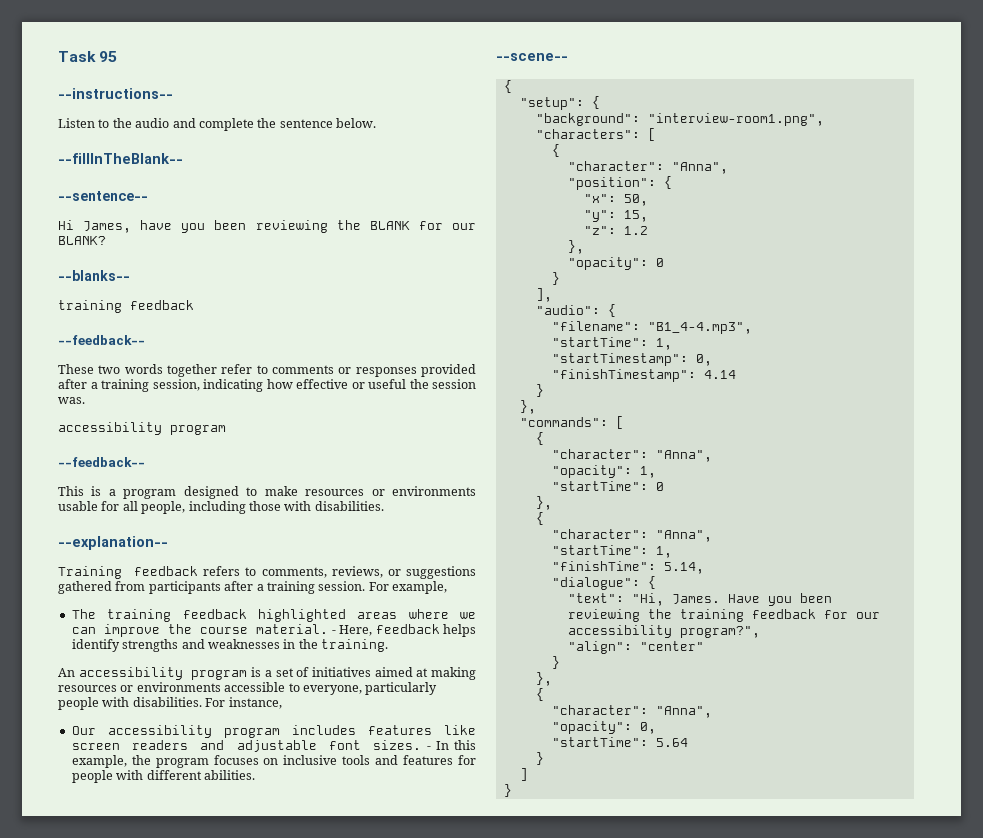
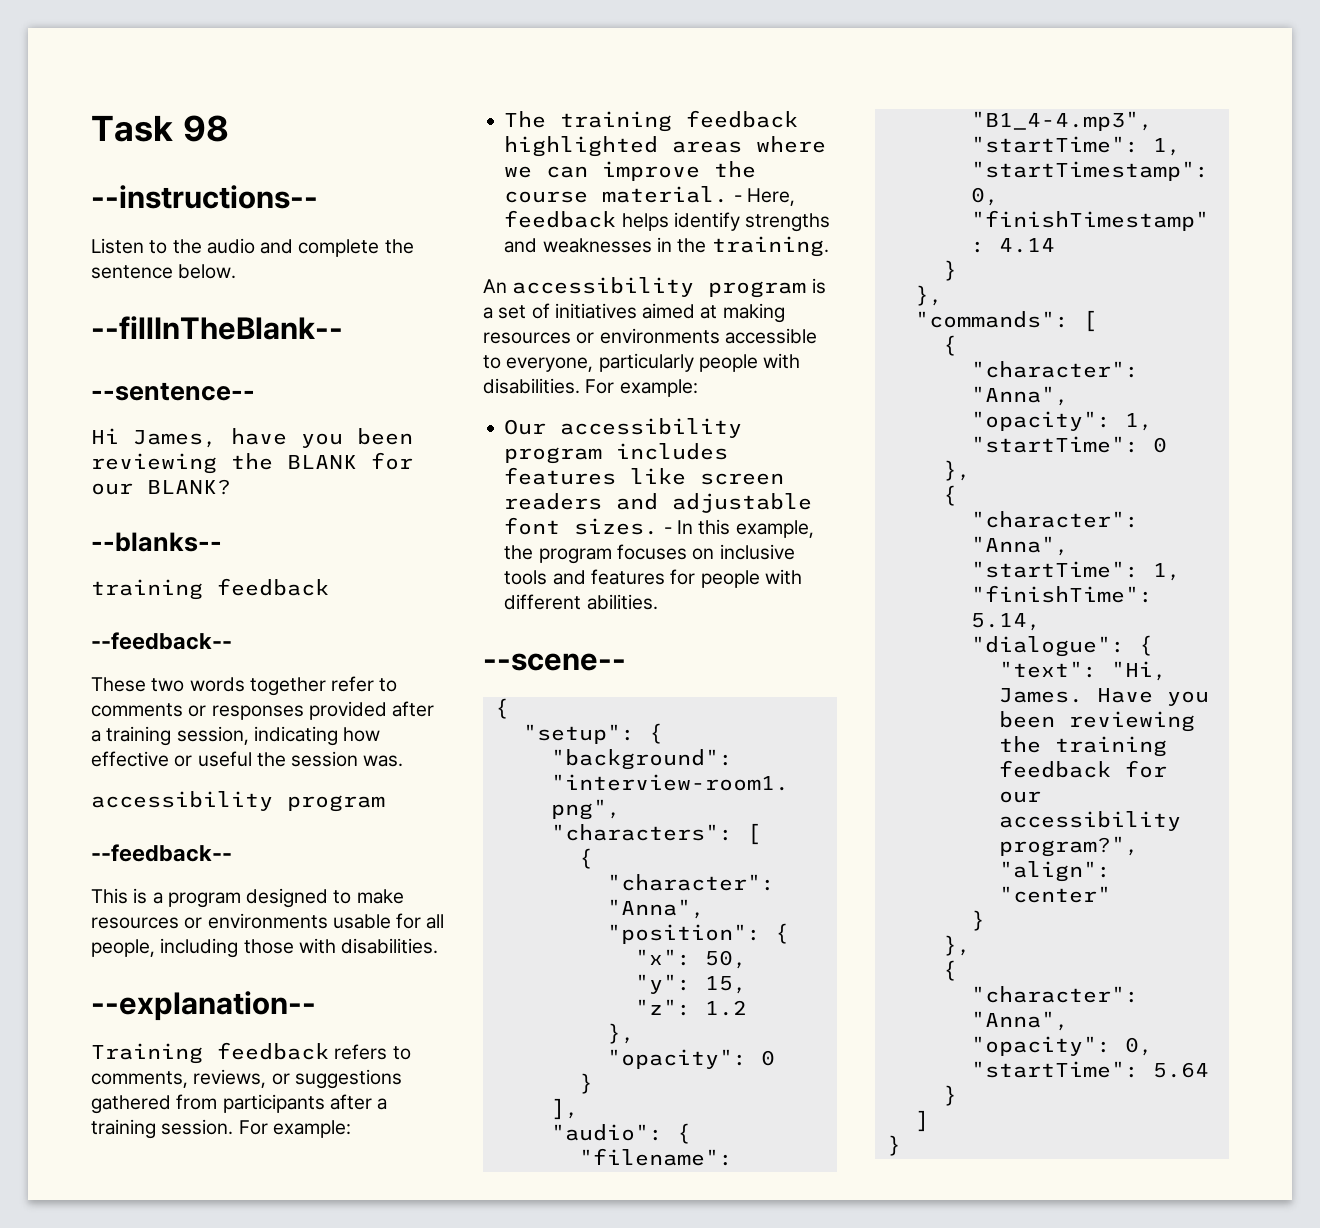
[99,51,118,62] 95 -> [182,115,229,142] 98
[392,581,447,594] example, -> [272,1120,351,1138] example:
[228,697,282,709] instance, -> [619,379,698,397] example:

